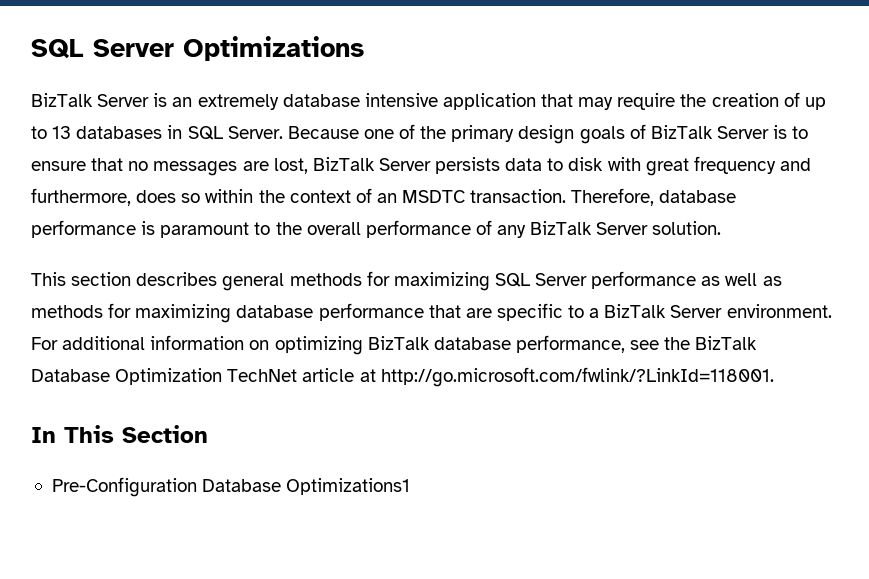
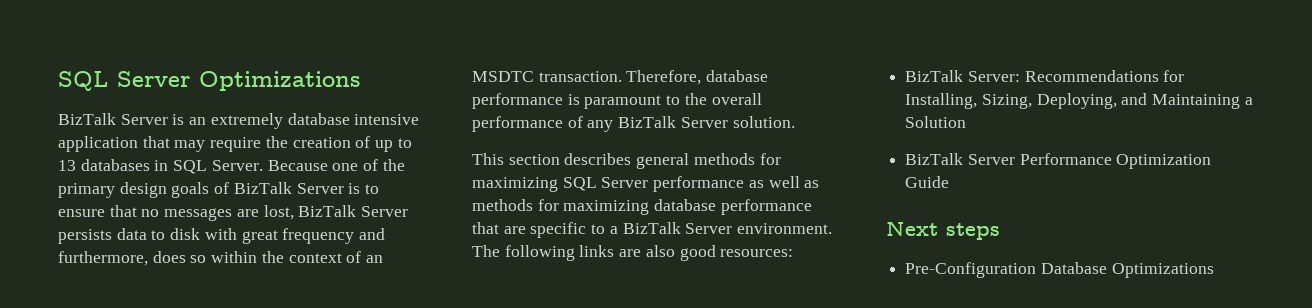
[31,335,758,355] [31,367,774,387] [31,425,208,443] For additional information on optimizing BizTalk database performance, see the BizTalk Database Optimization TechNet article at http://go.microsoft.com/fwlink/?LinkId=118001. // In This Section -> [472,245,794,261] [905,70,1185,82] [905,93,1253,109] [905,116,967,128] [905,153,1212,169] [905,176,950,188] [886,221,1000,240] The following links are also good resources: // BizTalk Server: Recommendations for Installing, Sizing, Deploying, and Maintaining a Solution // BizTalk Server Performance Optimization Guide // Next steps
[286,478,411,495] Optimizations1 -> [1111,263,1214,278] Optimizations

